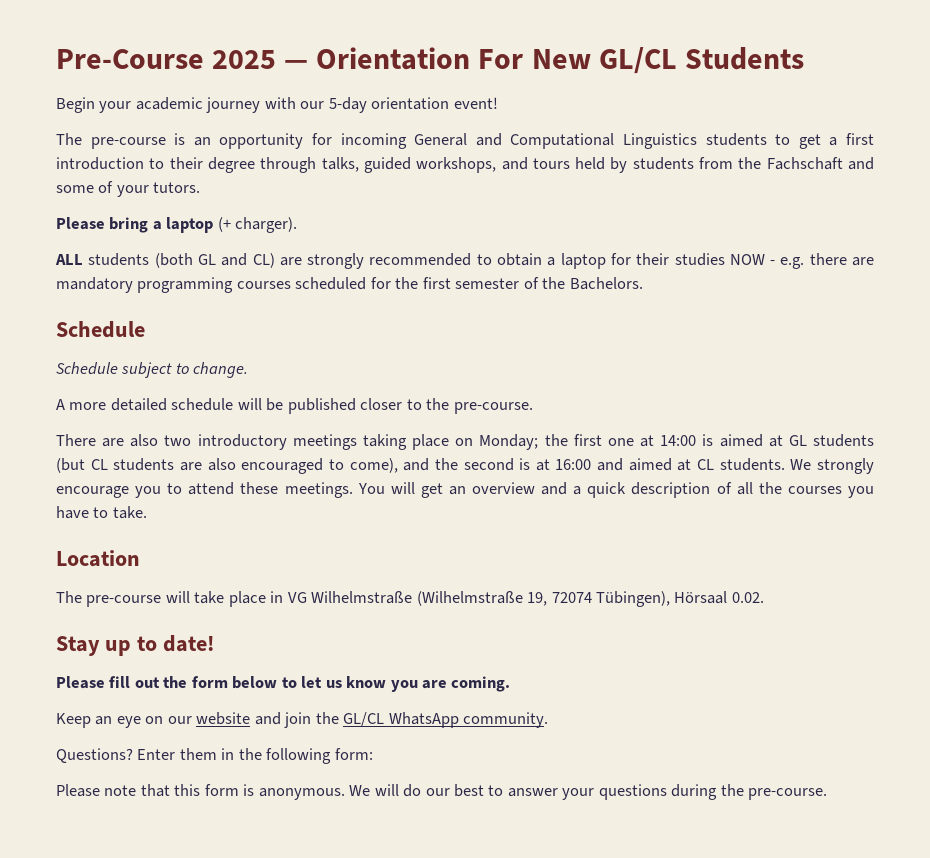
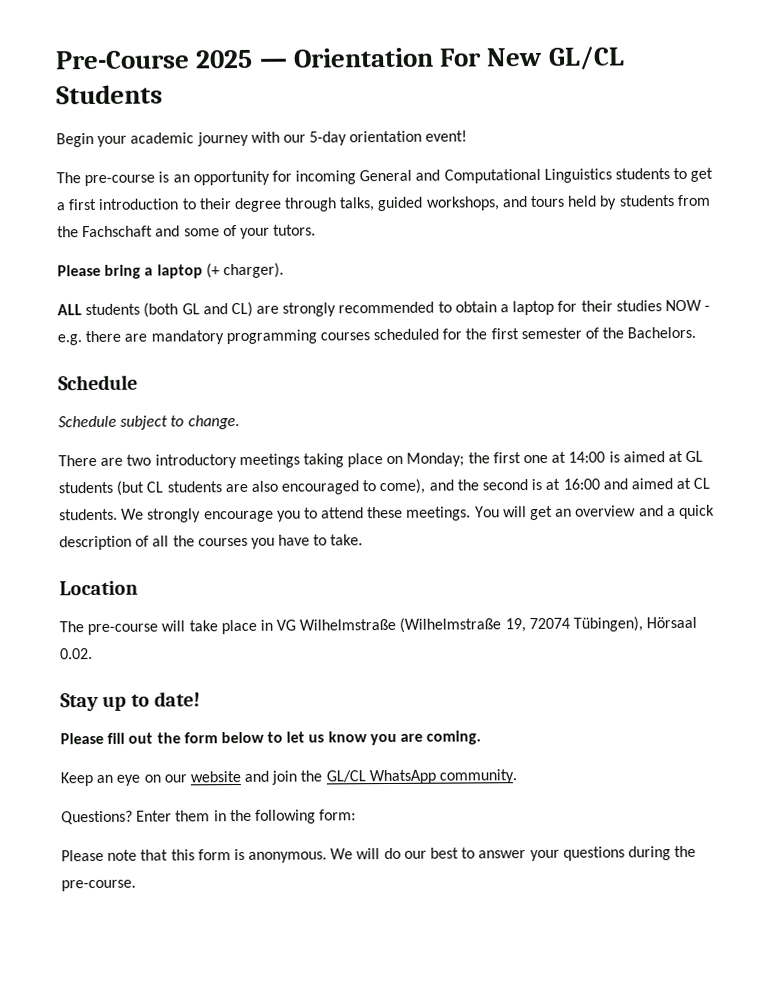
[56,398,533,414] // A more detailed schedule will be published closer to the pre-course. -> (240, 422) none
[130,434,159,447] also -> (124, 461) none

